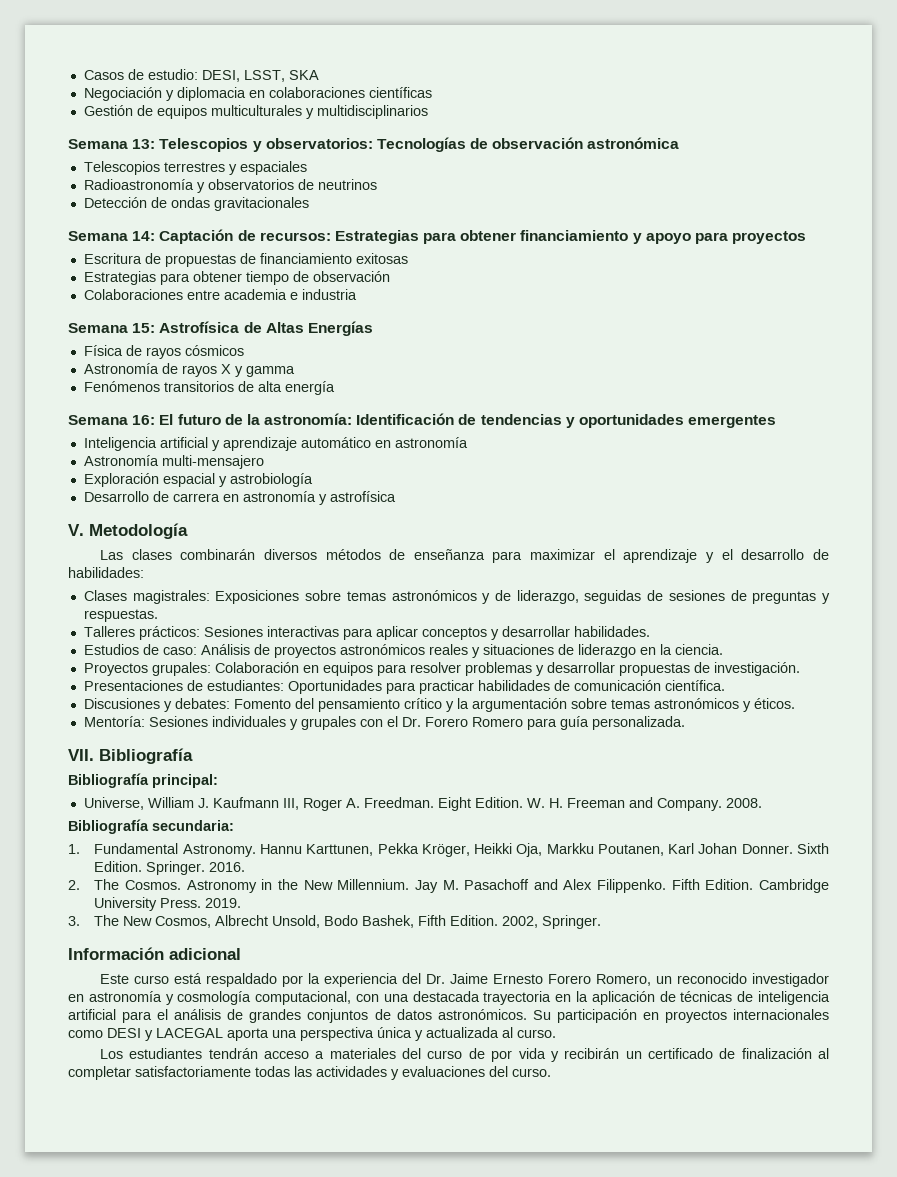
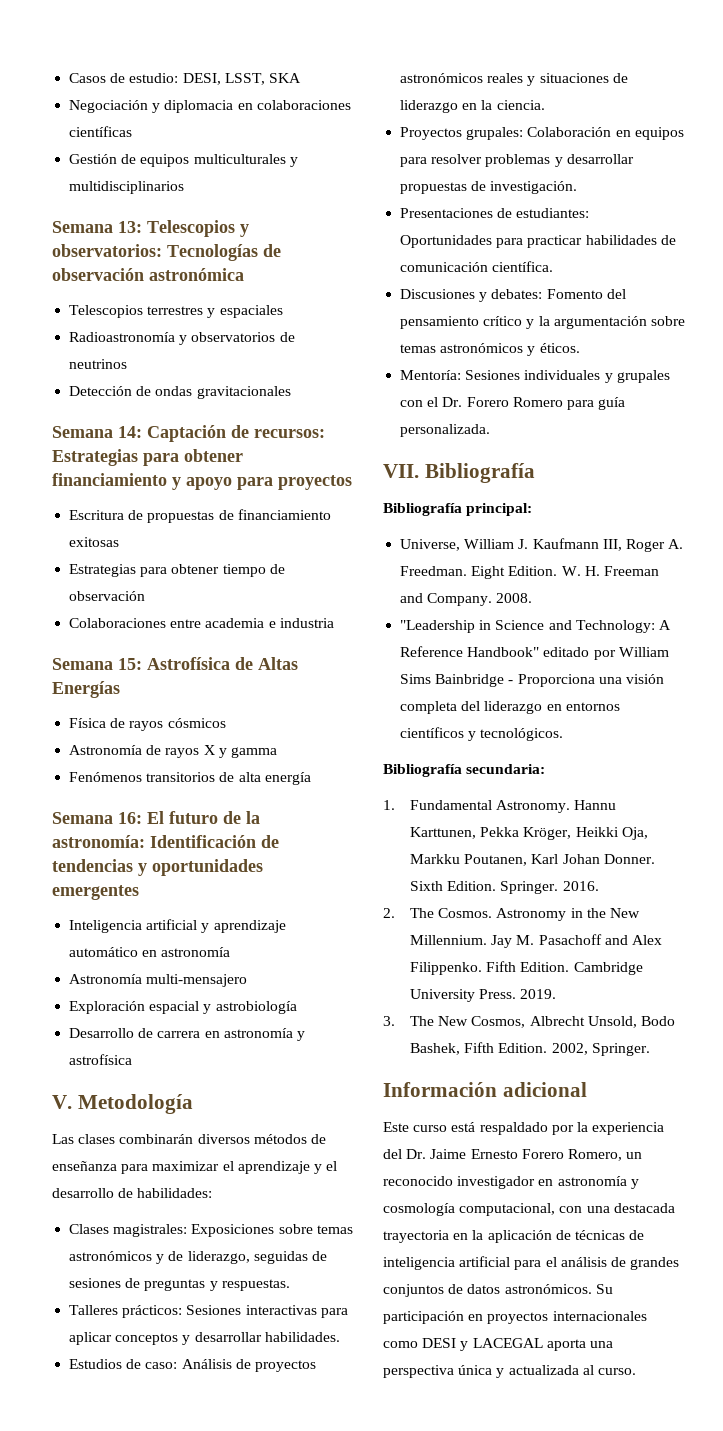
(762, 803) none -> [400,620,671,633] [400,646,669,660] [400,674,664,687] [400,701,620,714] [400,727,564,741] // "Leadership in Science and Technology: A Reference Handbook" editado por William Sims Bainbridge - Proporciona una visión completa del liderazgo en entornos científicos y tecnológicos.
[99,1048,830,1062] [68,1066,551,1080] // Los estudiantes tendrán acceso a materiales del curso de por vida y recibirán un certificado de finalización al completar satisfactoriamente todas las actividades y evaluaciones del curso. -> (636, 1371) none

